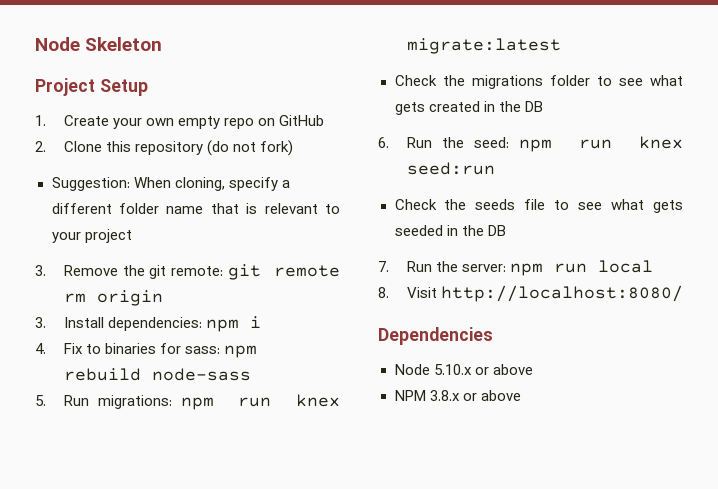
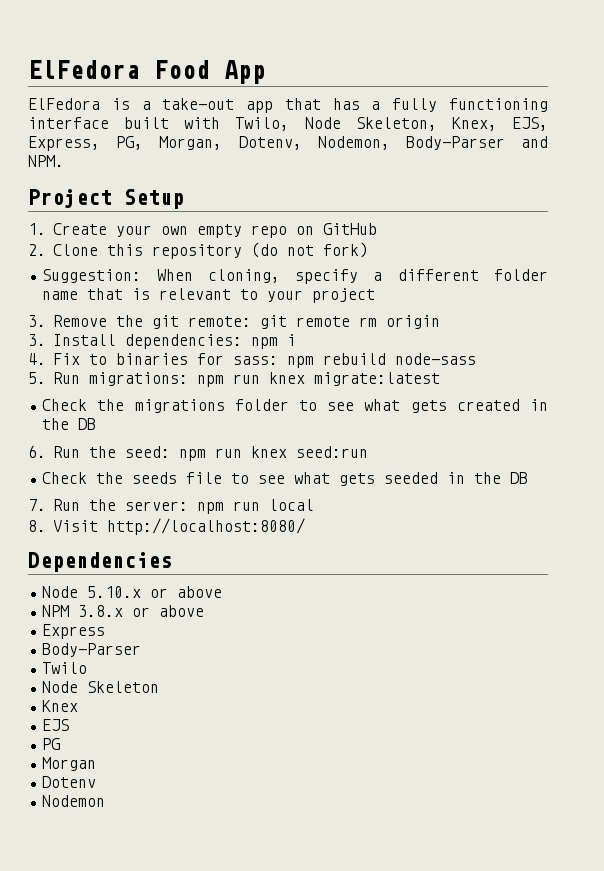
[35,37,163,51] Node Skeleton -> [28,60,266,84] [28,98,548,113] [28,117,549,131] [28,136,548,151] [28,155,64,167] ElFedora Food App // ElFedora is a take-out app that has a fully functioning interface built with Twilo, Node Skeleton, Knex, EJS, Express, PG, Morgan, Dotenv, Nodemon, Body-Parser and NPM.
(521, 395) none -> [42,624,106,639] [42,643,142,657] [42,662,88,674] [42,681,160,693] [42,700,79,712] [42,719,70,731] [42,738,61,750] [42,757,97,771] [42,776,97,788] [42,795,106,807] // Express // Body-Parser // Twilo // Node Skeleton // Knex // EJS // PG // Morgan // Dotenv // Nodemon

